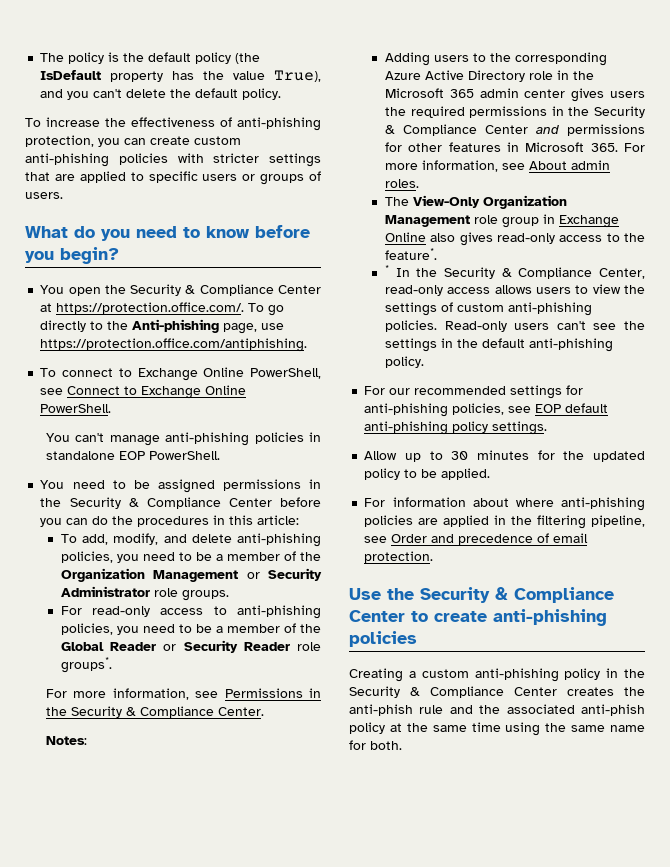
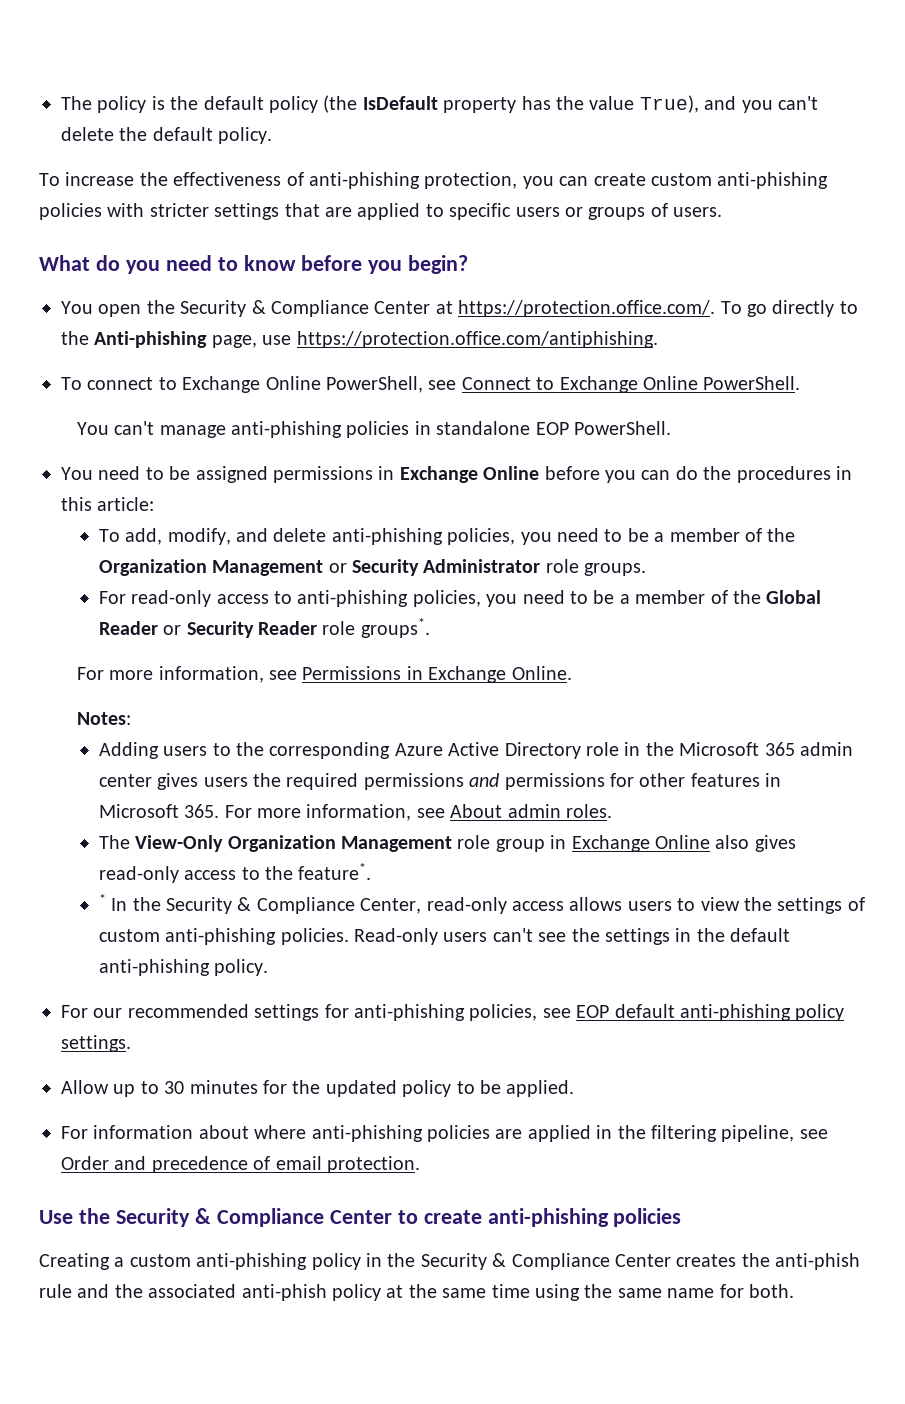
[40,497,272,509] the Security & Compliance Center -> [399,466,540,483] Exchange Online
[45,706,264,718] the Security & Compliance Center. -> [428,666,572,683] Exchange Online.
[551,106,645,118] [384,124,528,136] in the Security & Compliance Center -> (464, 781) none

